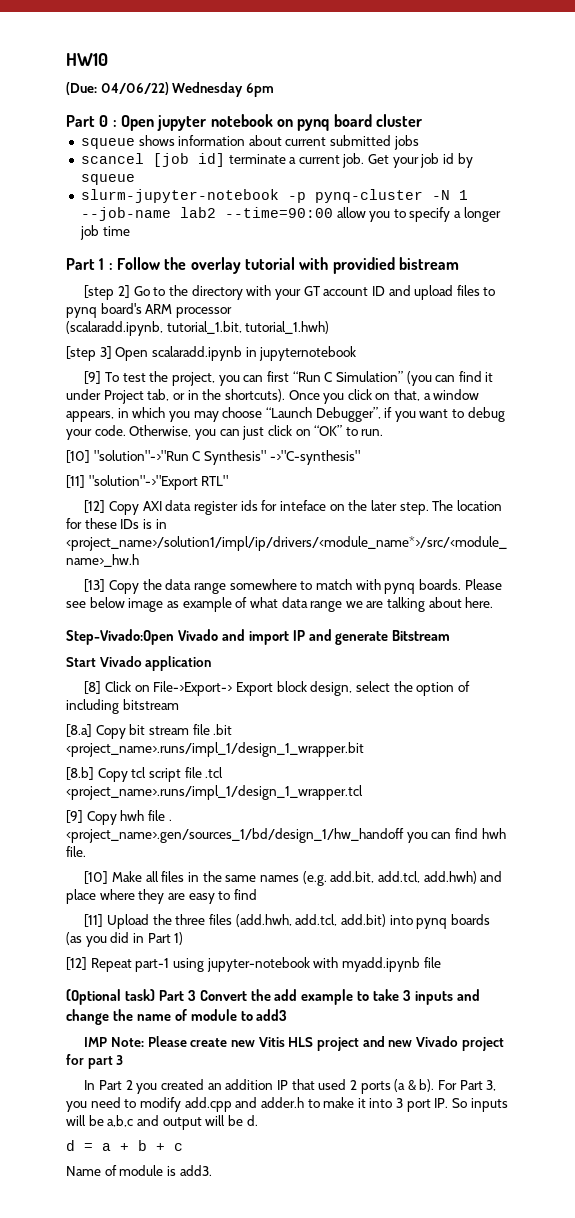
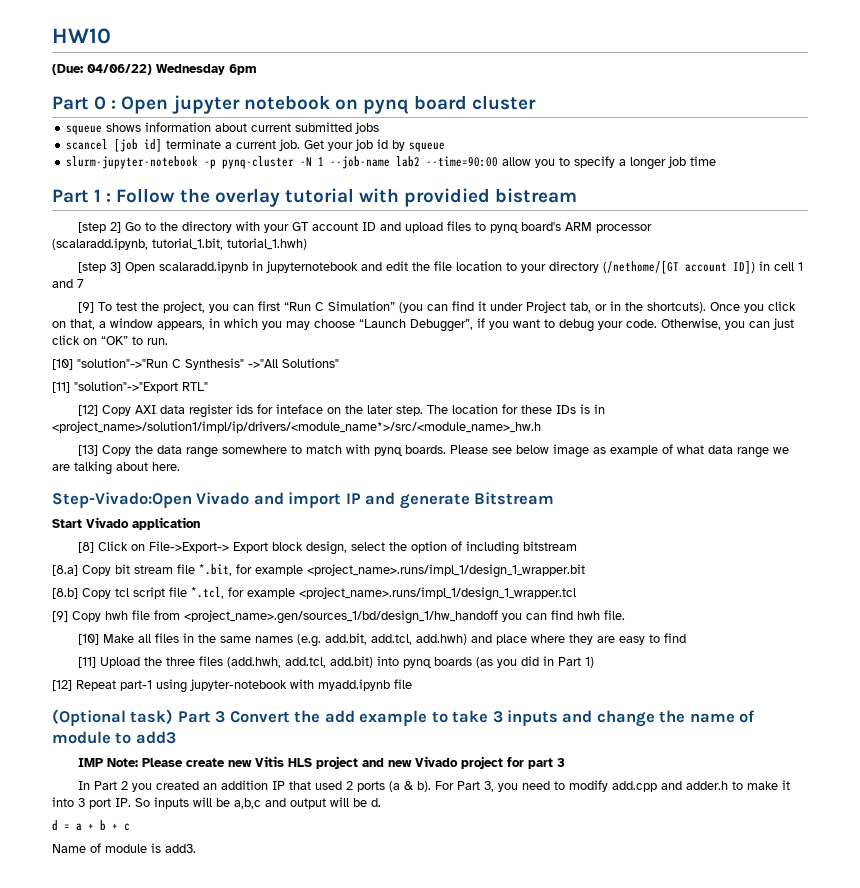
(357, 353) none -> [360,260,803,274] [52,279,84,288] and edit the file location to your directory (/nethome/[GT account ID]) in cell 1 and 7
[269,450,360,465] ->"C-synthesis" -> [248,358,339,368] ->"All Solutions"
[213,724,233,735] .bit -> [199,564,303,576] *.bit, for example
[205,767,224,778] .tcl -> [191,587,295,599] *.tcl, for example
[168,819,172,821] . -> [154,610,180,620] from

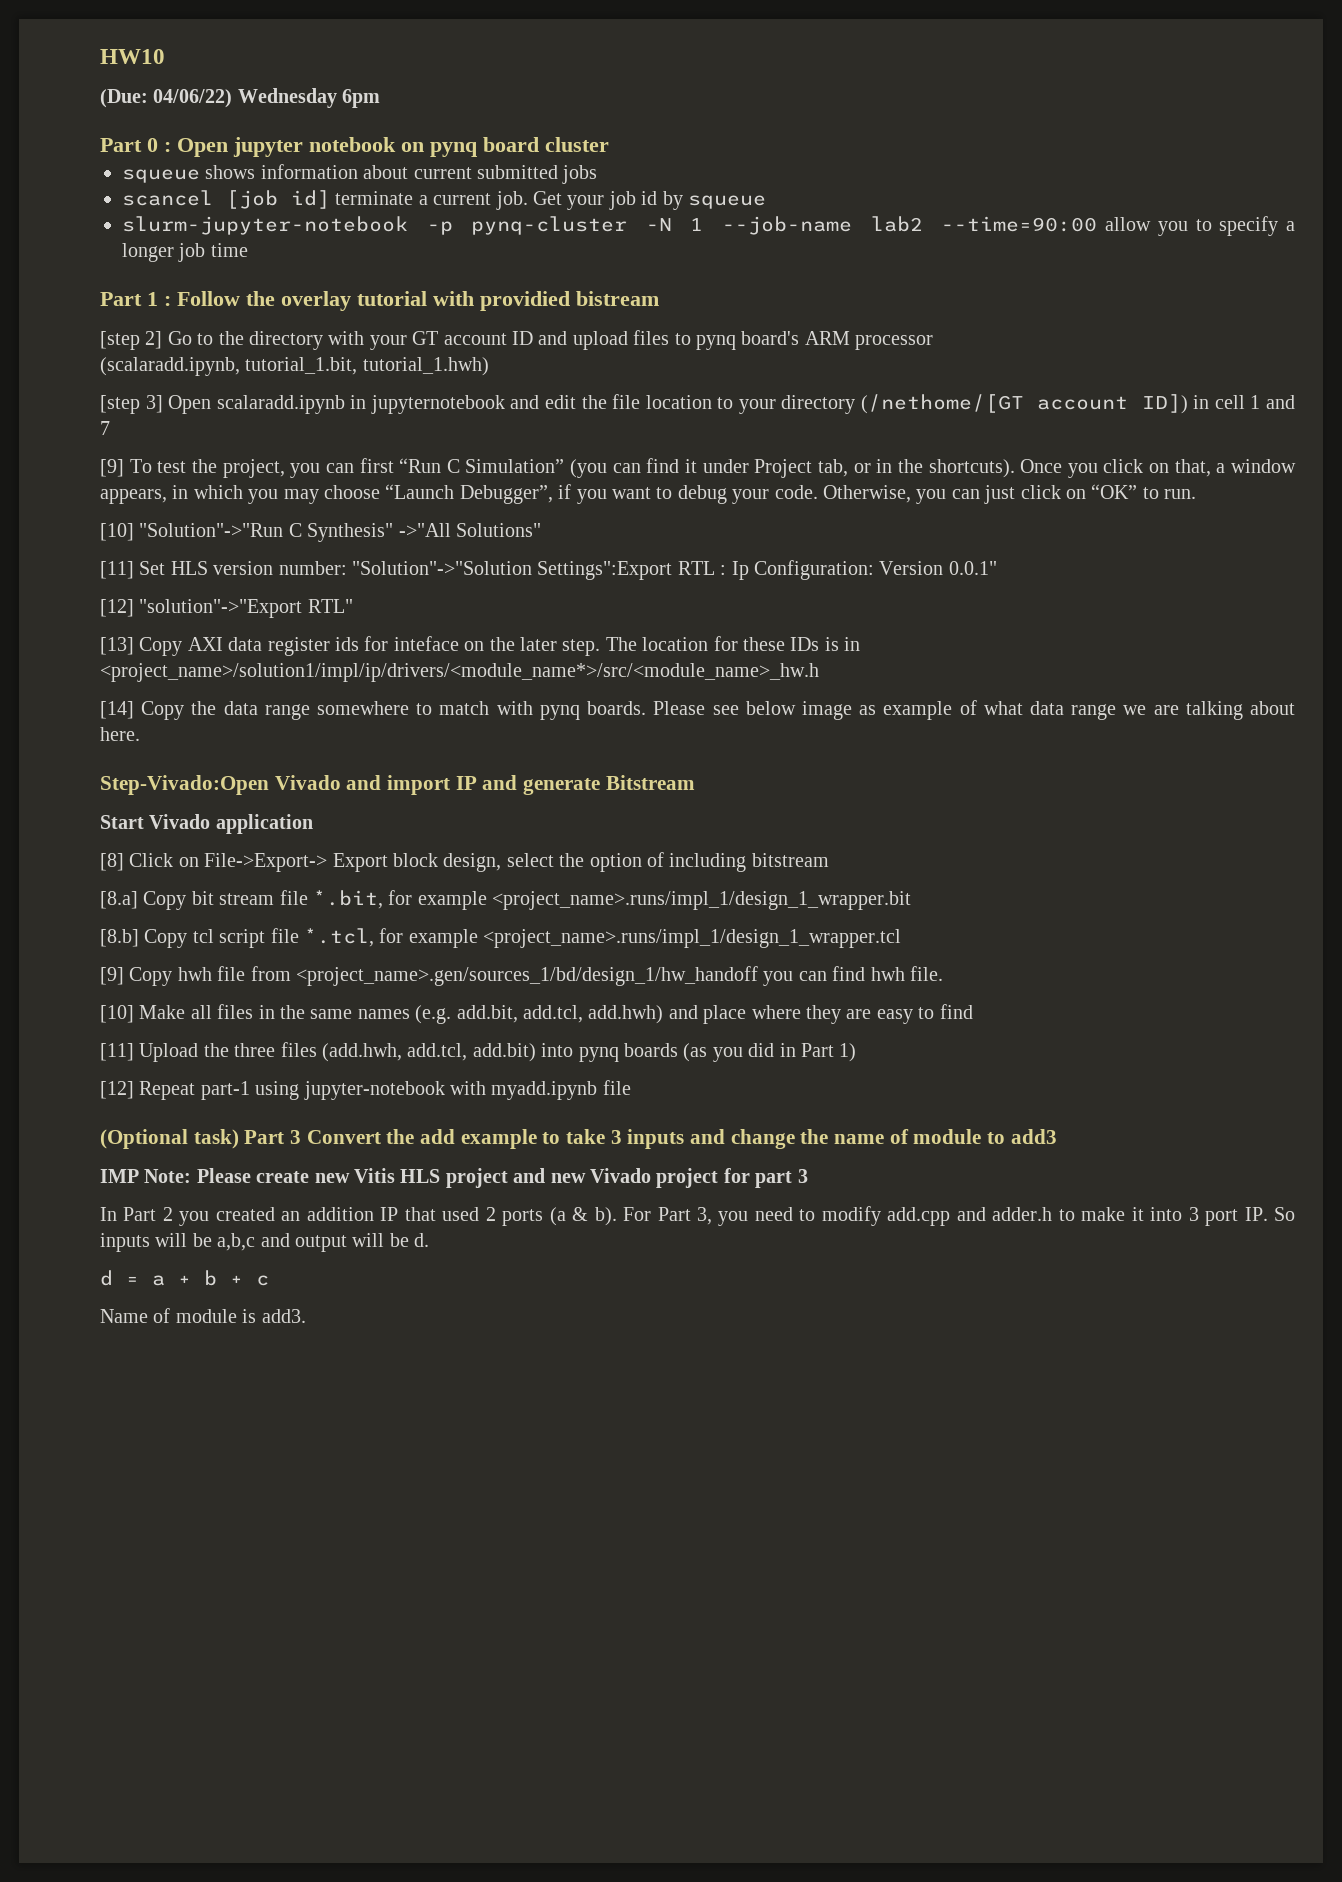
[77,358,168,368] "solution"->"Run -> [139,523,284,537] "Solution"->"Run
(70, 387) none -> [139,560,997,580] [100,599,134,617] Set HLS version number: "Solution"->"Solution Settings":Export RTL : Ip Configuration: Version 0.0.1" // [12]
[77,405,98,416] [12] -> [100,637,134,655] [13]
[77,445,98,456] [13] -> [100,701,134,719] [14]

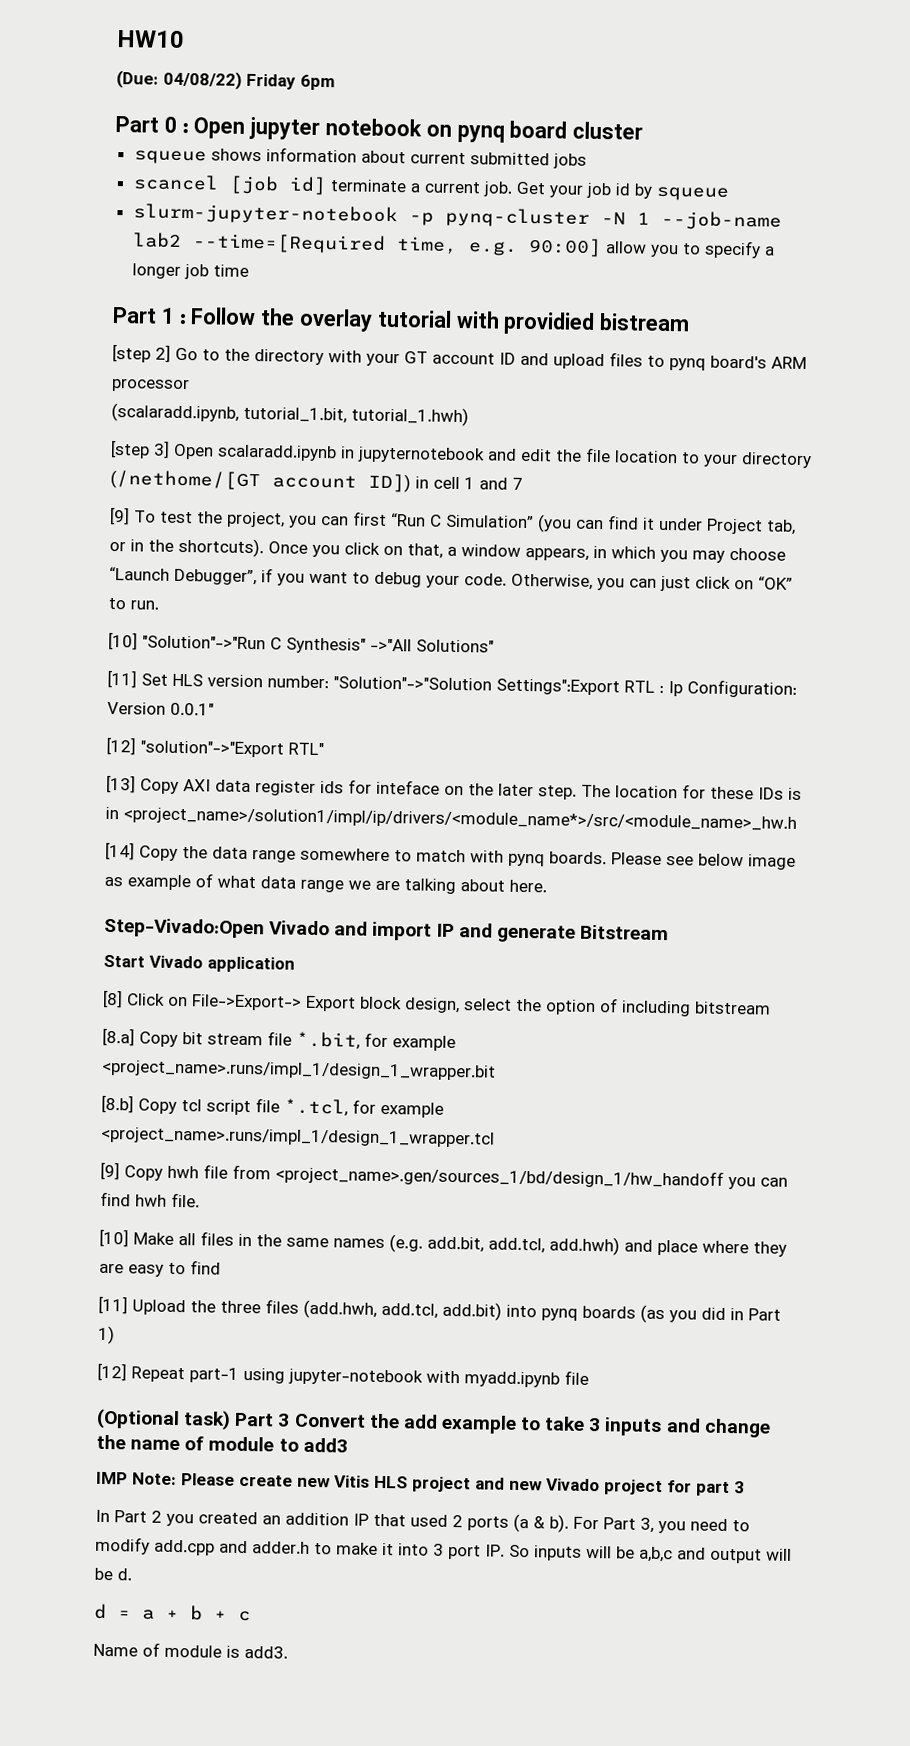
[153,88,337,108] 04/06/22) Wednesday -> [163,70,296,90] 04/08/22) Friday
[941,216,1098,232] --time=90:00 -> [191,233,602,258] --time=[Required time, e.g. 90:00]

